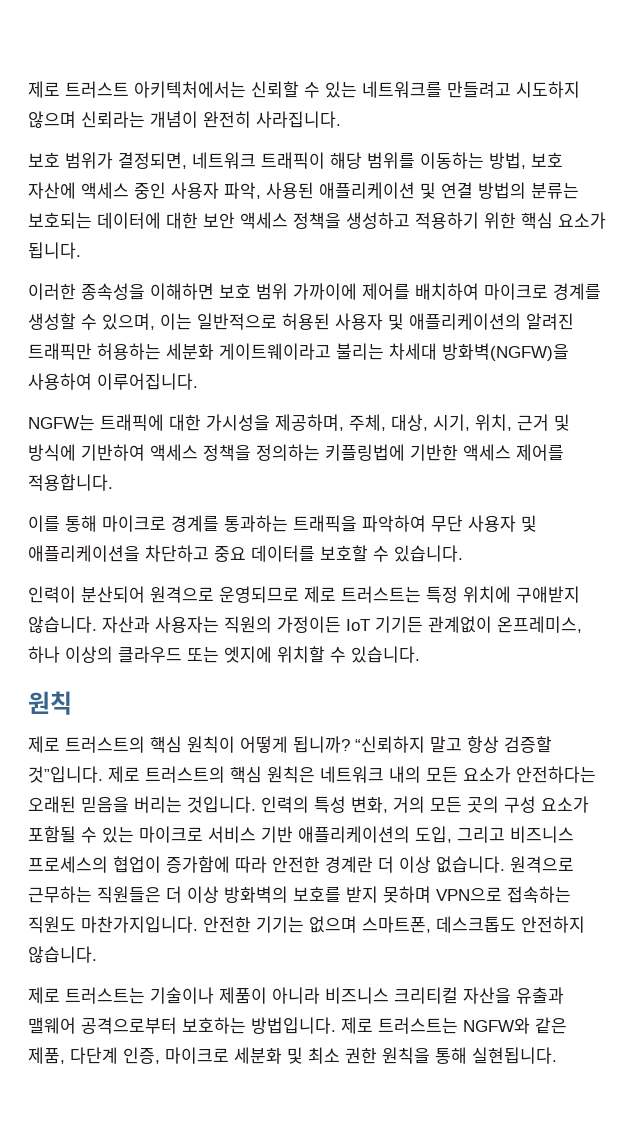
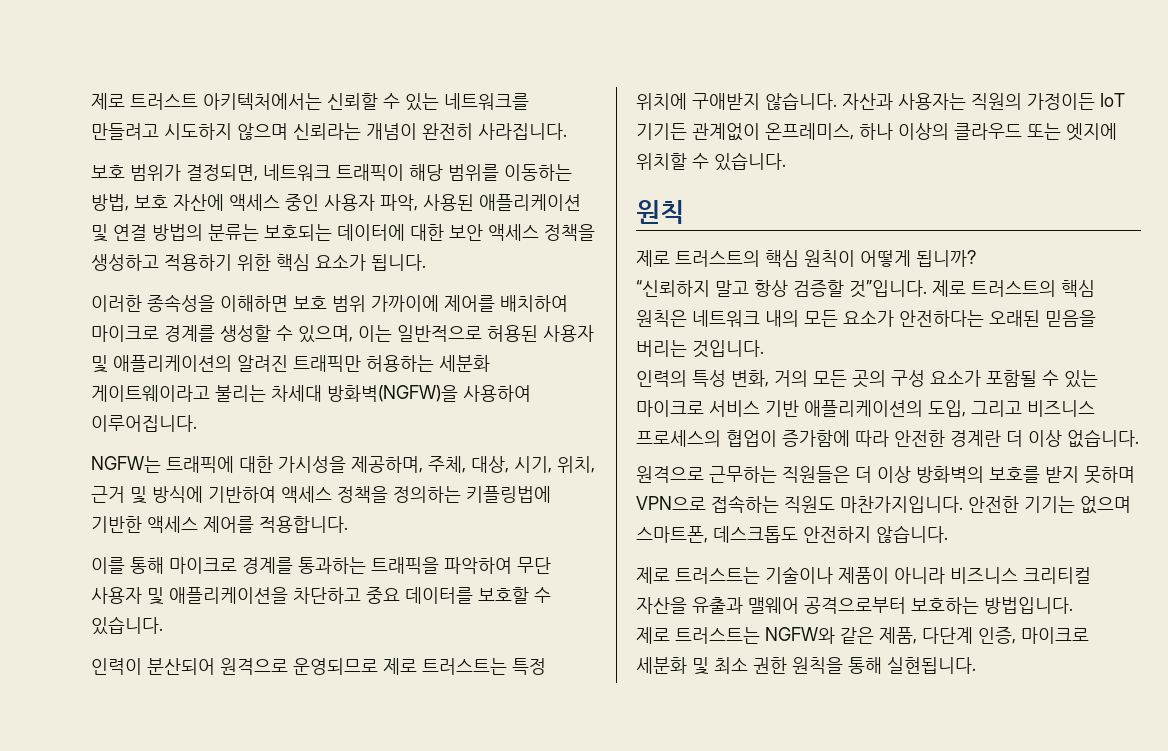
(350, 744) none -> (976, 258) //
(256, 804) none -> (764, 349) //
(505, 864) none -> (1139, 438) //
(336, 1025) none -> (1073, 605) //

